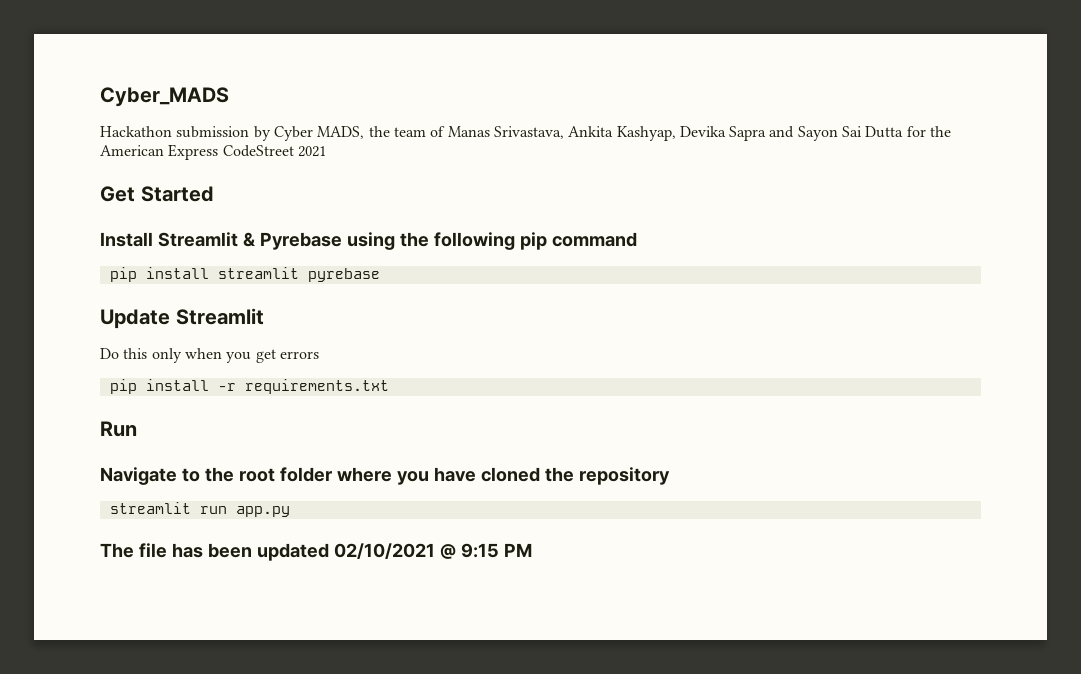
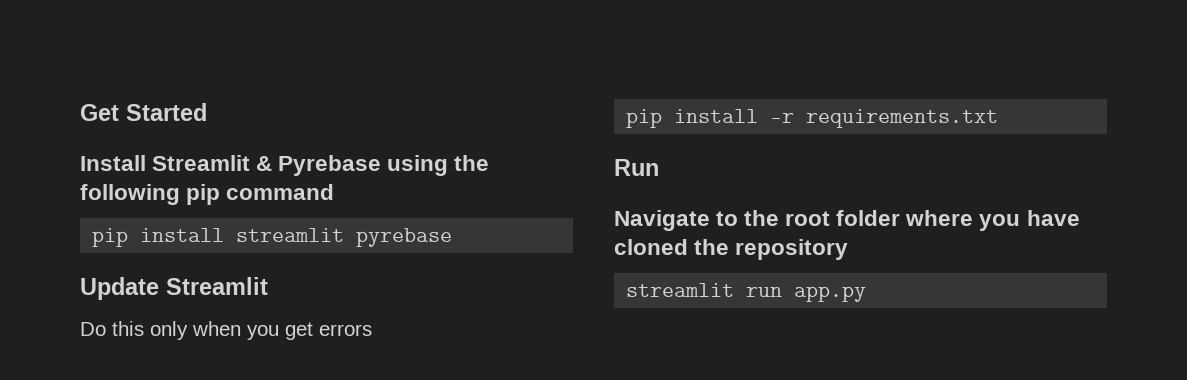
[100,87,229,107] [100,126,952,141] [100,144,326,160] Cyber_MADS // Hackathon submission by Cyber MADS, the team of Manas Srivastava, Ankita Kashyap, Devika Sapra and Sayon Sai Dutta for the American Express CodeStreet 2021 // -> (80, 112) none
[100,543,532,561] // The file has been updated 02/10/2021 @ 9:15 PM -> (867, 294) none

